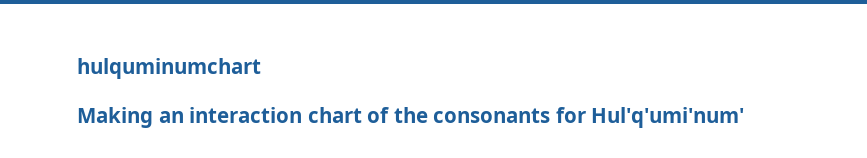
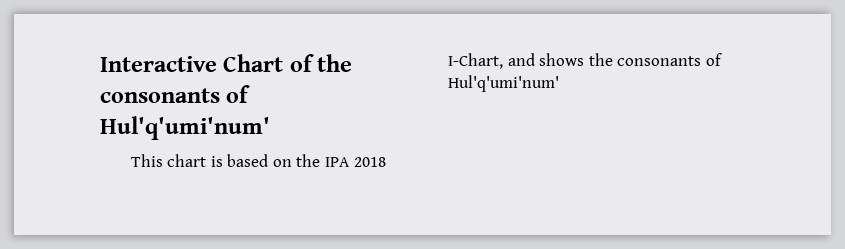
[77,58,261,79] [77,107,362,128] hulquminumchart // Making an interaction chart -> [100,54,284,72] Interactive Chart
[555,107,745,128] for Hul'q'umi'num' -> [226,85,251,103] [100,116,270,140] [130,154,386,167] [448,53,722,69] [448,75,559,92] of Hul'q'umi'num' // This chart is based on the IPA 2018 I-Chart, and shows the consonants of Hul'q'umi'num'

